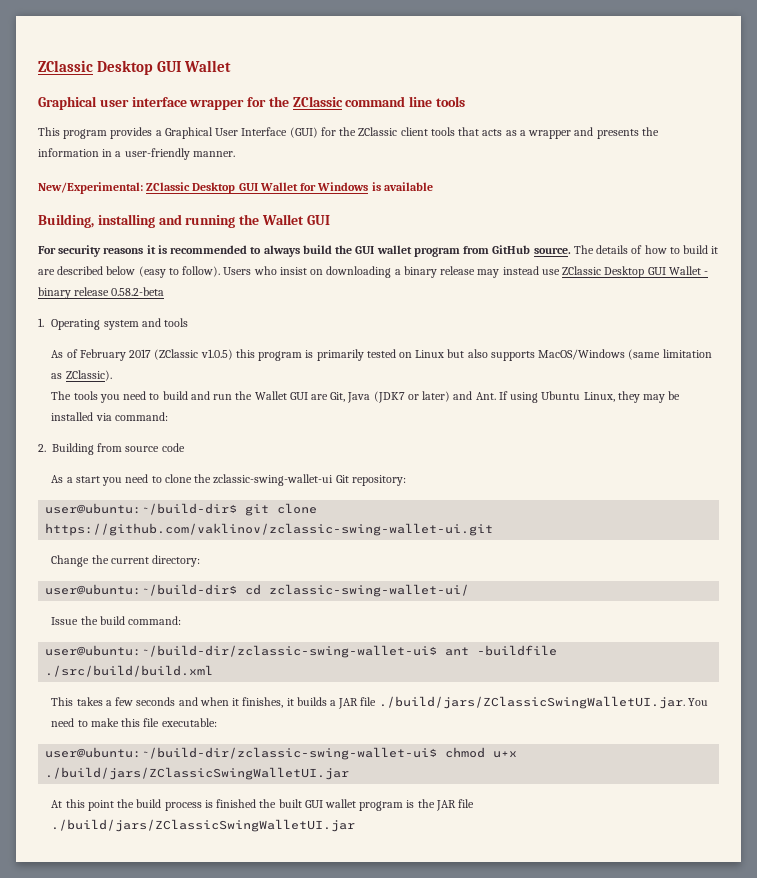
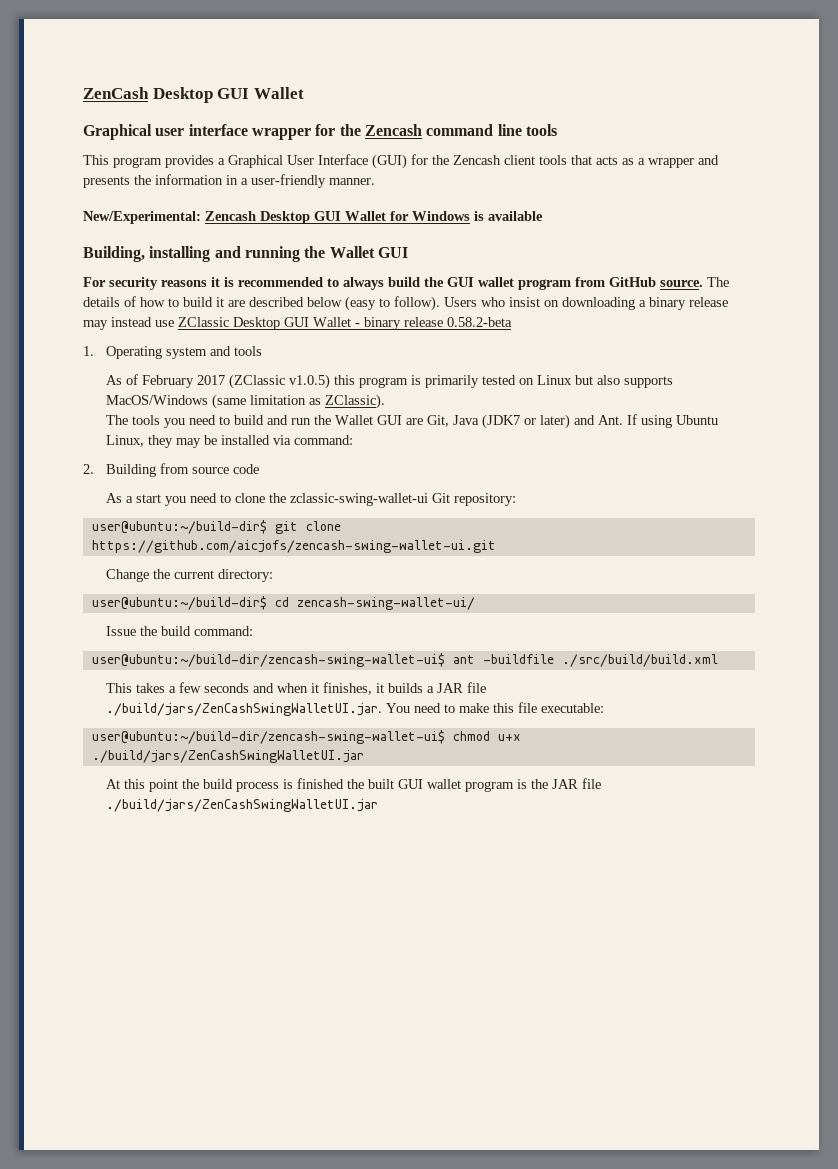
[38,60,93,72] ZClassic -> [83,87,149,99] ZenCash
[292,96,343,107] ZClassic -> [364,124,422,136] Zencash
[358,127,398,136] ZClassic -> [453,155,501,165] Zencash
[146,182,191,191] ZClassic -> [205,211,256,221] Zencash
[45,523,494,536] https://github.com/vaklinov/zclassic-swing-wallet-ui.git -> [91,540,496,553] https://github.com/aicjofs/zencash-swing-wallet-ui.git
[269,584,470,597] zclassic-swing-wallet-ui/ -> [296,597,475,610] zencash-swing-wallet-ui/
[45,645,438,658] user@ubuntu:~/build-dir/zclassic-swing-wallet-ui$ -> [91,653,445,667] user@ubuntu:~/build-dir/zencash-swing-wallet-ui$
[378,696,685,709] ./build/jars/ZClassicSwingWalletUI.jar. -> [105,703,382,716] ./build/jars/ZenCashSwingWalletUI.jar.
[45,747,438,760] user@ubuntu:~/build-dir/zclassic-swing-wallet-ui$ -> [91,730,445,744] user@ubuntu:~/build-dir/zencash-swing-wallet-ui$
[45,767,350,780] ./build/jars/ZClassicSwingWalletUI.jar -> [91,750,364,763] ./build/jars/ZenCashSwingWalletUI.jar
[51,819,356,832] ./build/jars/ZClassicSwingWalletUI.jar -> [105,799,378,812] ./build/jars/ZenCashSwingWalletUI.jar

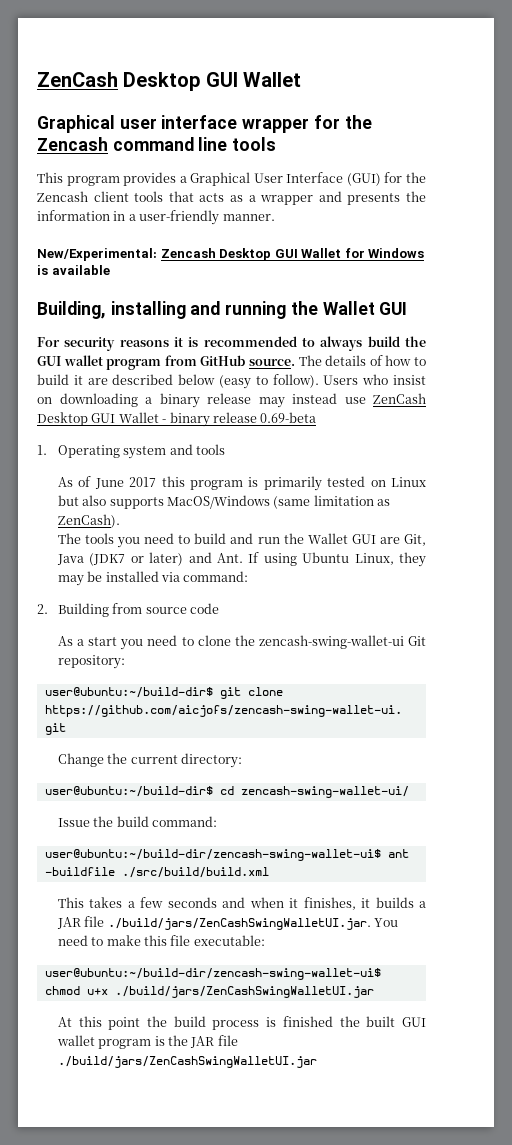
[178,317,229,327] ZClassic -> [373,393,426,404] ZenCash
[447,317,512,327] 0.58.2-beta -> [260,412,317,423] 0.69-beta
[141,374,330,389] February 2017 (ZClassic v1.0.5) -> [94,477,157,489] June 2017
[324,394,385,409] ZClassic). -> [57,514,120,528] ZenCash).
[289,493,428,506] zclassic-swing-wallet-ui -> [258,635,404,649] zencash-swing-wallet-ui

